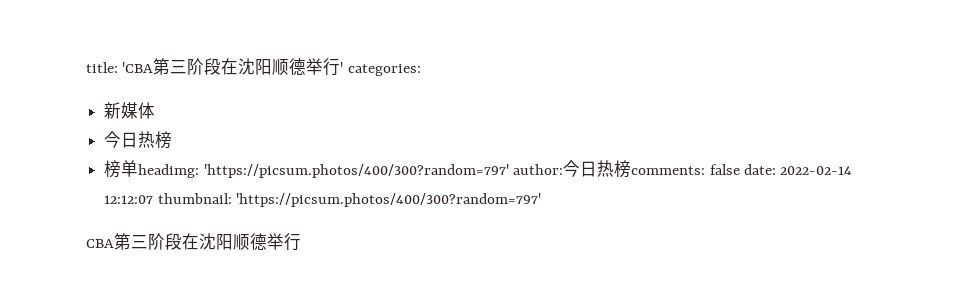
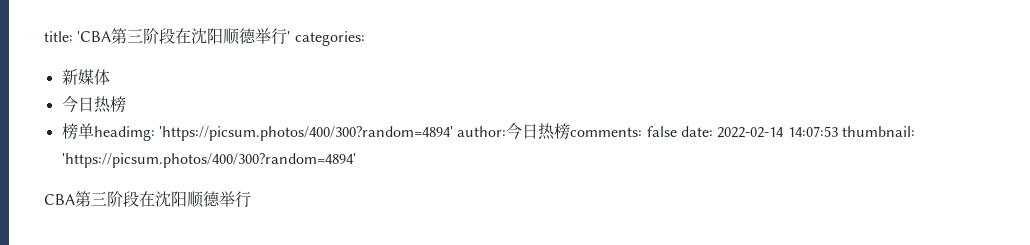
[203,164,509,178] 'https://picsum.photos/400/300?random=797' -> [158,126,453,141] 'https://picsum.photos/400/300?random=4894'
[104,193,542,207] 12:12:07 thumbnail: 'https://picsum.photos/400/300?random=797' -> [787,126,915,137] [61,153,356,168] 14:07:53 thumbnail: 'https://picsum.photos/400/300?random=4894'

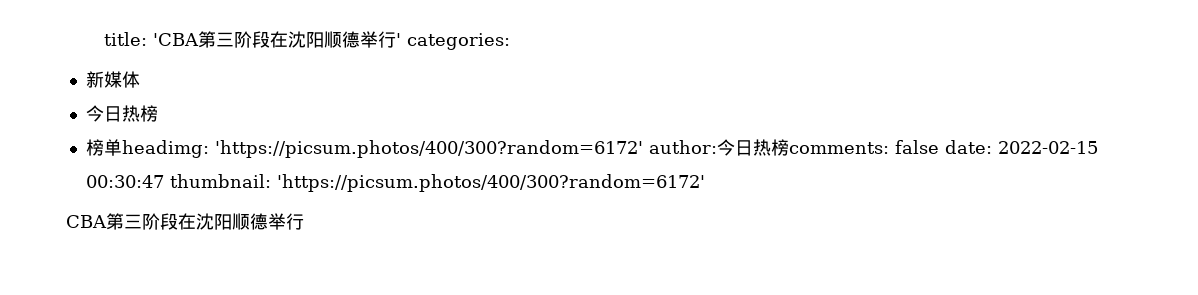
[158,126,453,141] 'https://picsum.photos/400/300?random=4894' -> [214,140,643,158] 'https://picsum.photos/400/300?random=6172'
[717,126,915,138] [61,153,356,168] 2022-02-14 14:07:53 thumbnail: 'https://picsum.photos/400/300?random=4894' -> [997,141,1098,154] [85,174,705,192] 2022-02-15 00:30:47 thumbnail: 'https://picsum.photos/400/300?random=6172'

